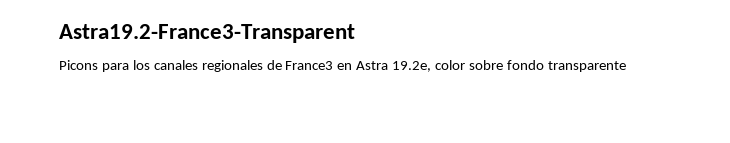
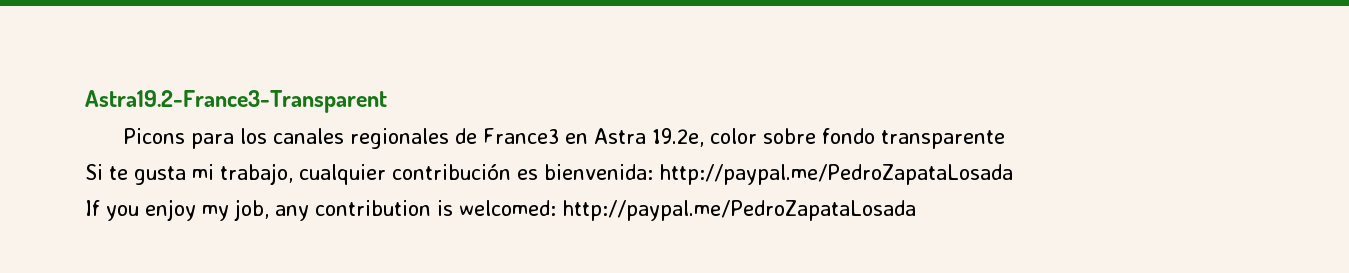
(626, 66) none -> [85,163,1013,185] [85,199,916,221] // Si te gusta mi trabajo, cualquier contribución es bienvenida: http://paypal.me/PedroZapataLosada // If you enjoy my job, any contribution is welcomed: http://paypal.me/PedroZapataLosada

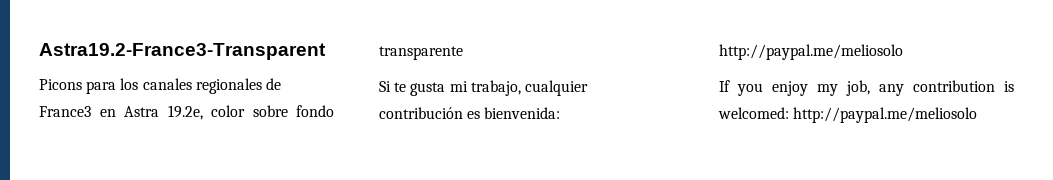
[659,164,1013,185] http://paypal.me/PedroZapataLosada -> [719,44,903,60] http://paypal.me/meliosolo
[562,200,916,221] http://paypal.me/PedroZapataLosada -> [793,107,978,123] http://paypal.me/meliosolo

